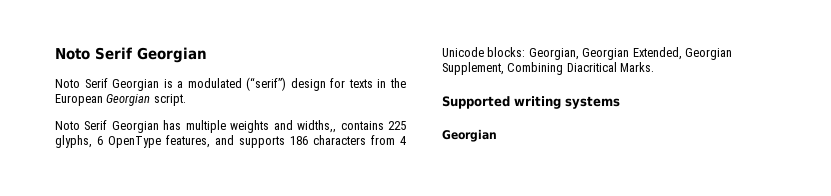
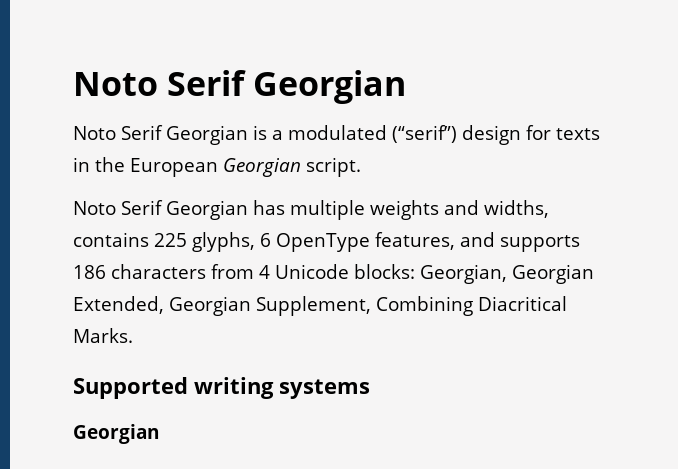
[297,120,337,133] widths,, -> [484,200,549,218] widths,

